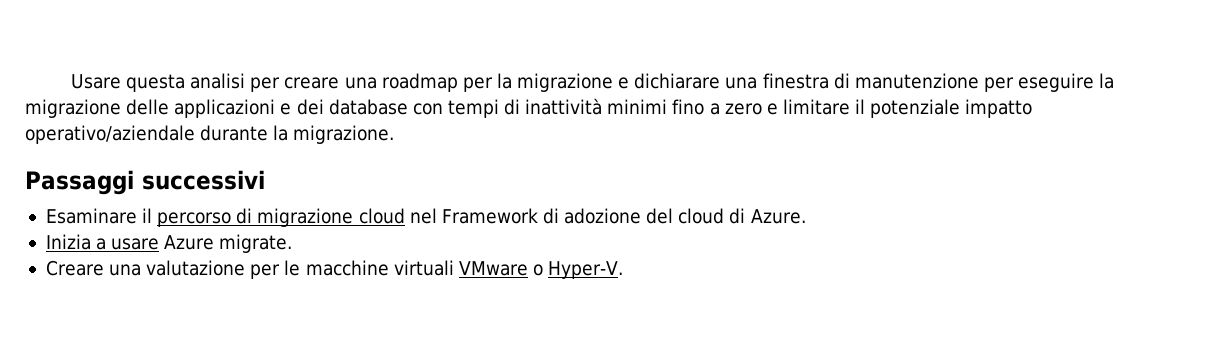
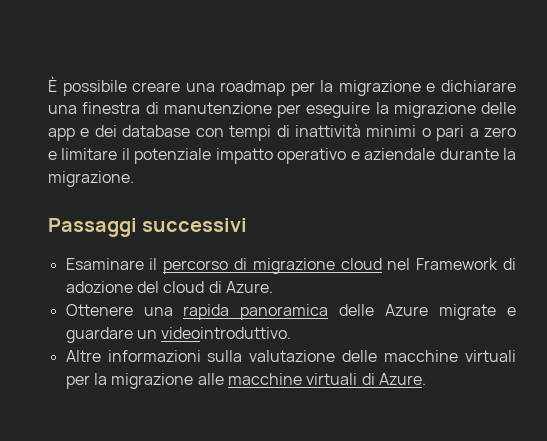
[70,73,281,92] Usare questa analisi per -> [48,76,127,96] È possibile
[174,99,276,118] applicazioni -> [48,128,75,141] app
[672,99,705,115] fino -> [421,125,465,141] o pari
[25,125,195,144] operativo/aziendale -> [277,148,436,164] operativo e aziendale
[45,234,293,253] [45,260,624,279] Inizia a usare Azure migrate. // Creare una valutazione per le macchine virtuali VMware o Hyper-V. -> [65,304,516,320] [65,327,292,343] [65,350,516,362] [65,373,426,389] Ottenere una rapida panoramica delle Azure migrate e guardare un videointroduttivo. // Altre informazioni sulla valutazione delle macchine virtuali per la migrazione alle macchine virtuali di Azure.

